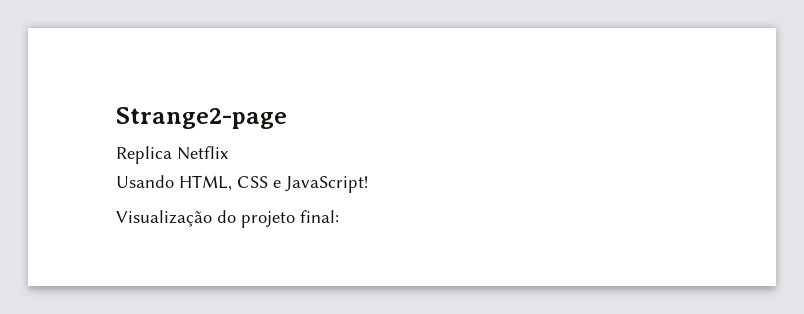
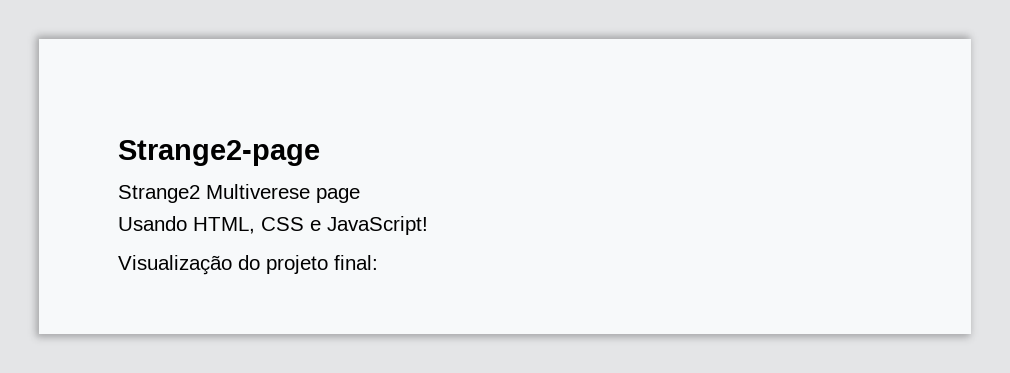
[116,146,228,164] Replica Netflix -> [118,184,360,203] Strange2 Multiverese page

